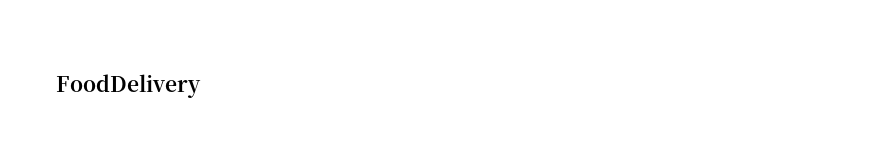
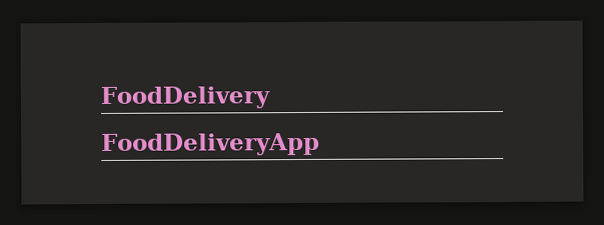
(201, 86) none -> [101,132,320,156] // FoodDeliveryApp

